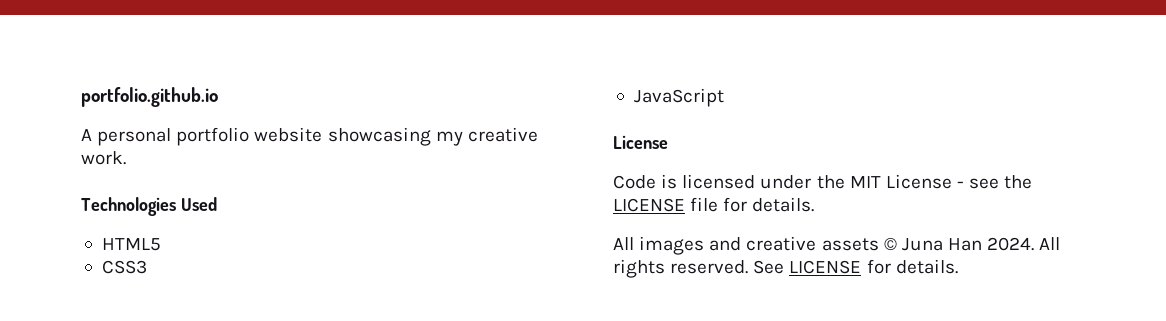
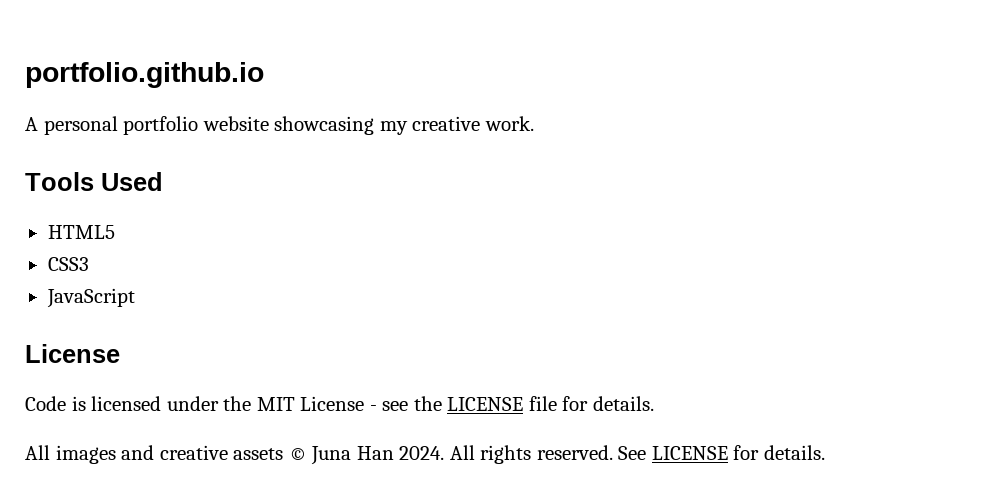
[81,197,176,216] Technologies -> [25,172,94,191] Tools

